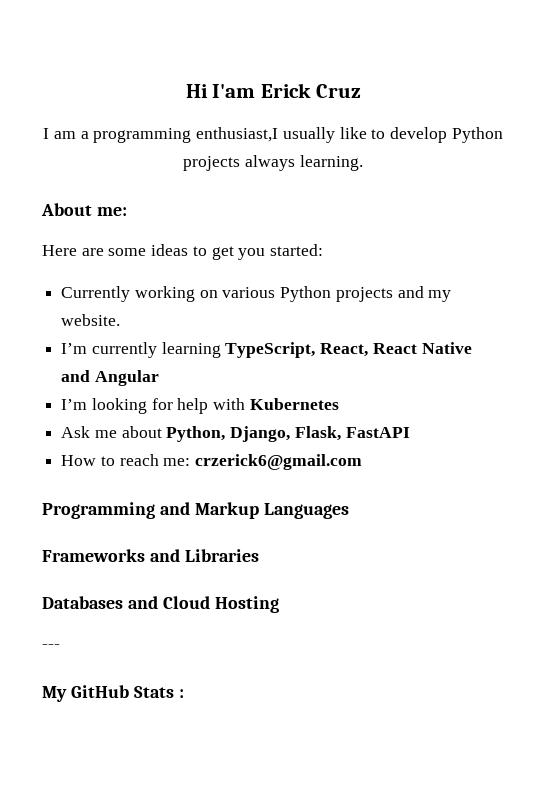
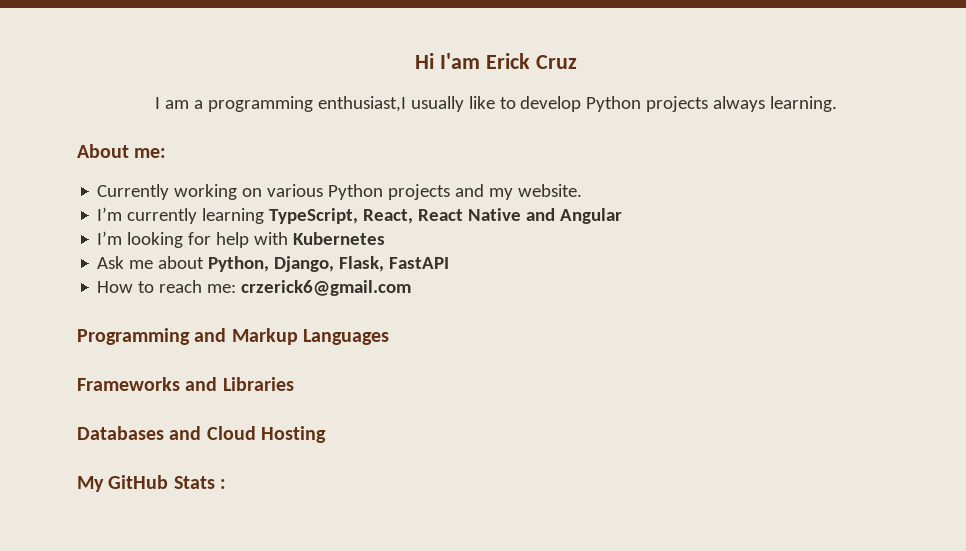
[42,244,324,260] // Here are some ideas to get you started: -> (167, 153) none
[42,644,60,649] // --- -> (326, 434) none

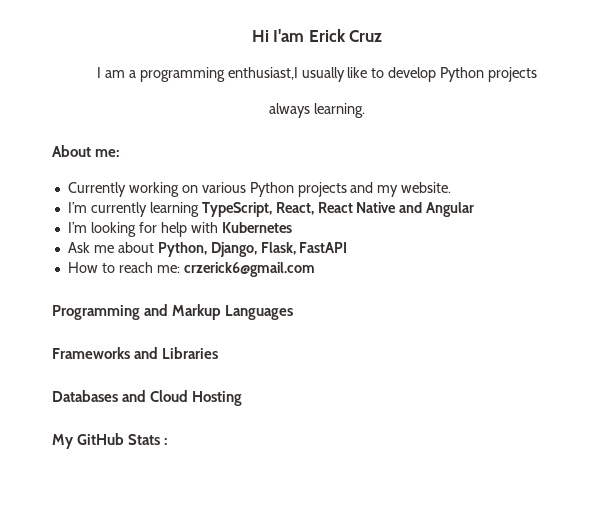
(709, 104) none -> (538, 74) //

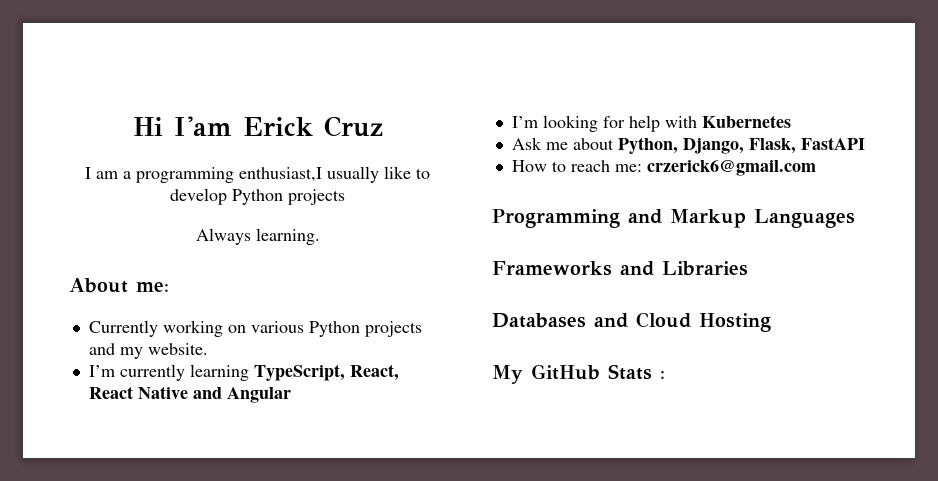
[269,103,311,118] always -> [195,228,251,245] Always

